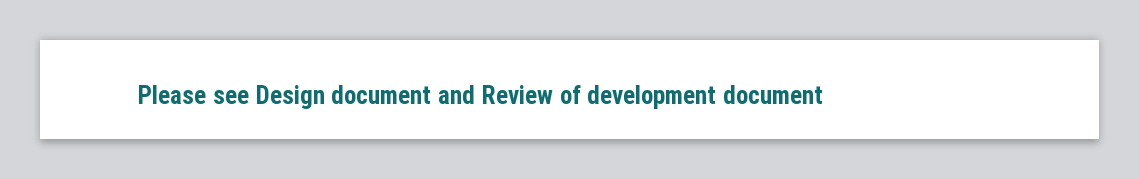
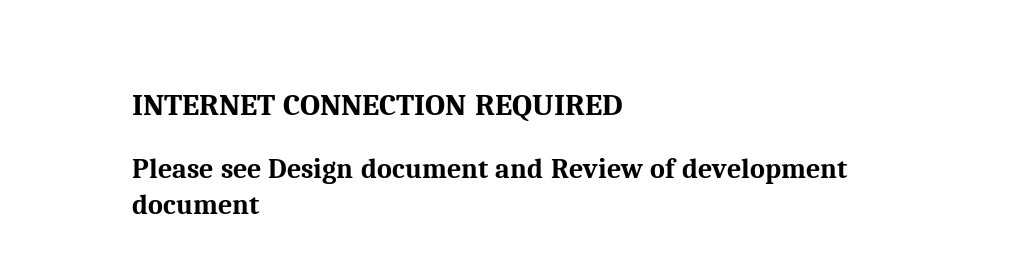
(138, 94) none -> [132,95,623,122] INTERNET CONNECTION REQUIRED //

